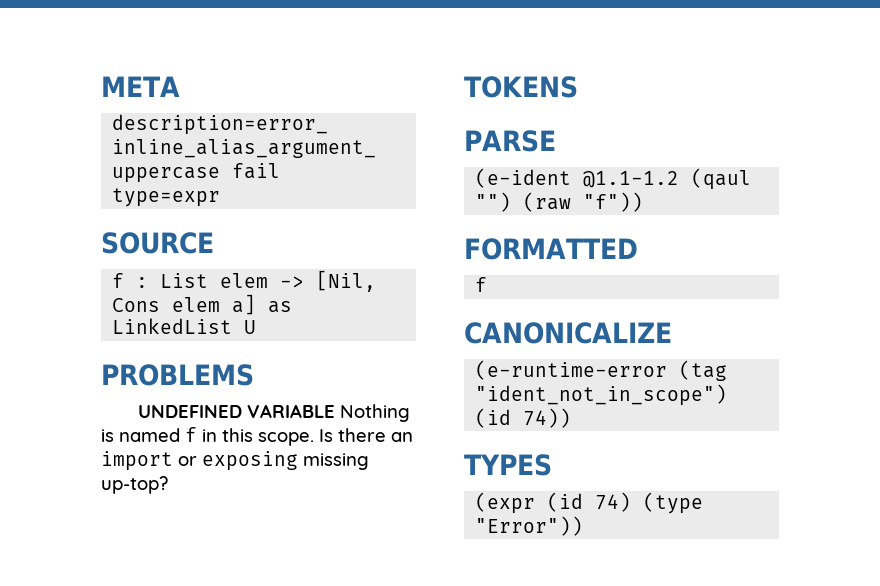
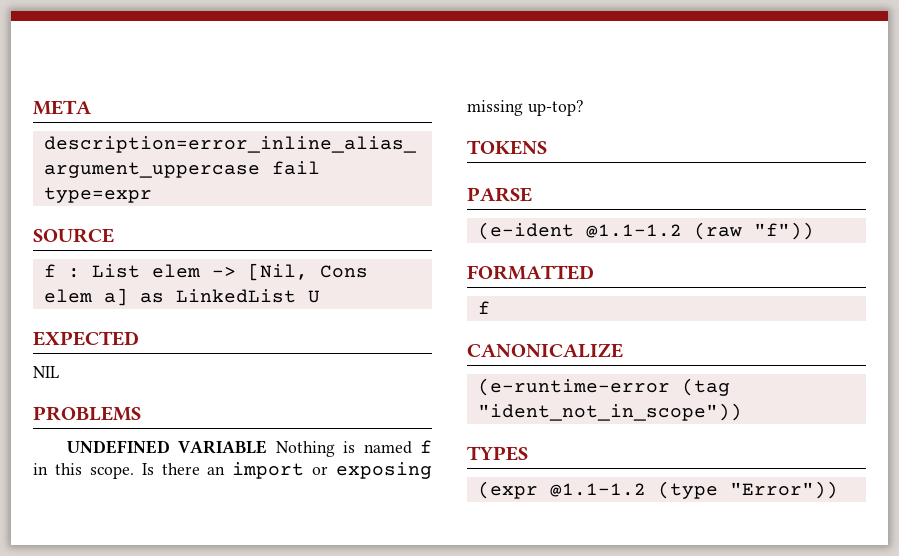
(257, 327) none -> [33,331,139,346] [33,366,59,378] // EXPECTED // NIL
[691,168,752,190] [475,192,512,212] (qaul "") -> (682, 231) none
[475,384,728,406] [475,408,572,428] "ident_not_in_scope") (id 74)) -> [477,403,742,421] "ident_not_in_scope"))
[547,492,632,512] (id 74) -> [549,483,646,497] @1.1-1.2

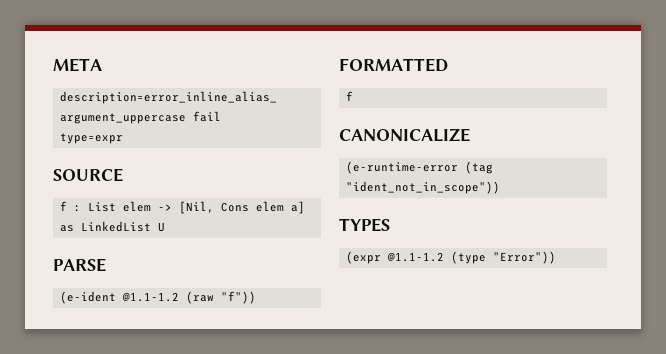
[33,331,139,346] [33,366,59,378] [33,406,141,421] [66,440,432,457] [33,462,432,479] [467,100,584,116] [467,140,547,155] // EXPECTED // NIL // PROBLEMS // UNDEFINED VARIABLE Nothing is named f in this scope. Is there an import or exposing missing up-top? // TOKENS -> (165, 227) none

